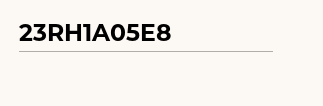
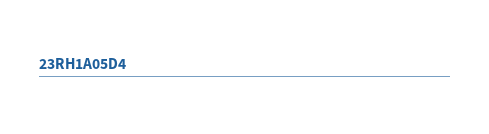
[19,24,172,41] 23RH1A05E8 -> [39,58,126,69] 23RH1A05D4

